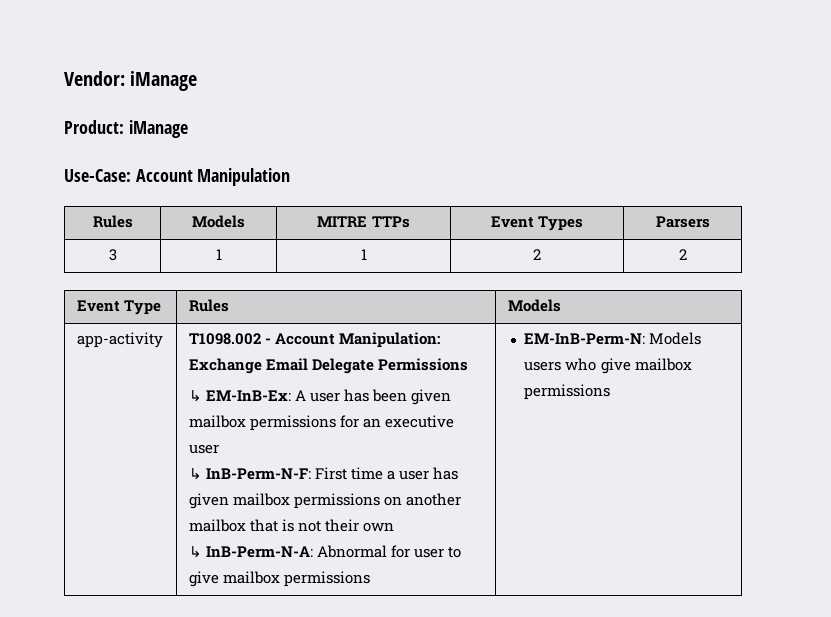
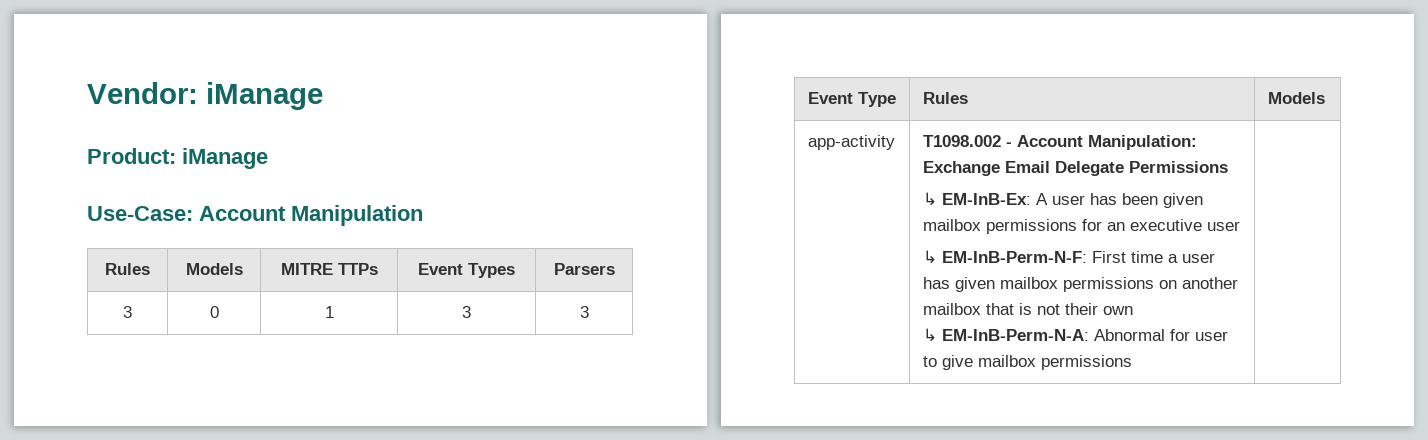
[215,249,222,260] [360,249,367,260] [533,249,541,260] [678,249,687,260] 1 | 1 | 2 | 2 -> [209,306,219,318] [324,306,334,318] [462,306,471,318] [579,306,589,318] 0 | 1 | 3 | 3
[205,468,311,480] InB-Perm-N-F: -> [941,251,1087,263] EM-InB-Perm-N-F:
[205,546,313,558] InB-Perm-N-A: -> [941,329,1089,341] EM-InB-Perm-N-A:
[524,332,702,345] [524,358,692,374] [524,384,611,400] EM-InB-Perm-N: Models users who give mailbox permissions -> (1132, 362) none

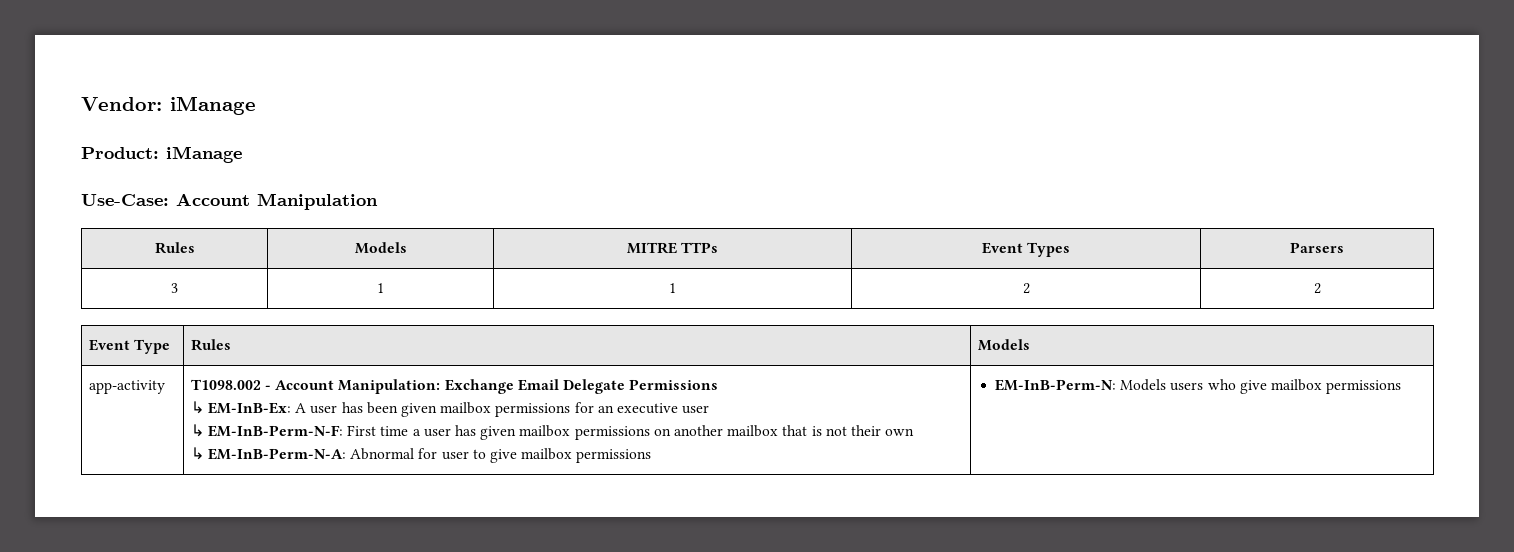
[209,306,219,318] [324,306,334,318] [462,306,471,318] [579,306,589,318] 0 | 1 | 3 | 3 -> [377,283,384,293] [669,283,676,293] [1022,283,1030,294] [1313,283,1321,294] 1 | 1 | 2 | 2
(1132, 362) none -> [994,379,1402,394] EM-InB-Perm-N: Models users who give mailbox permissions

